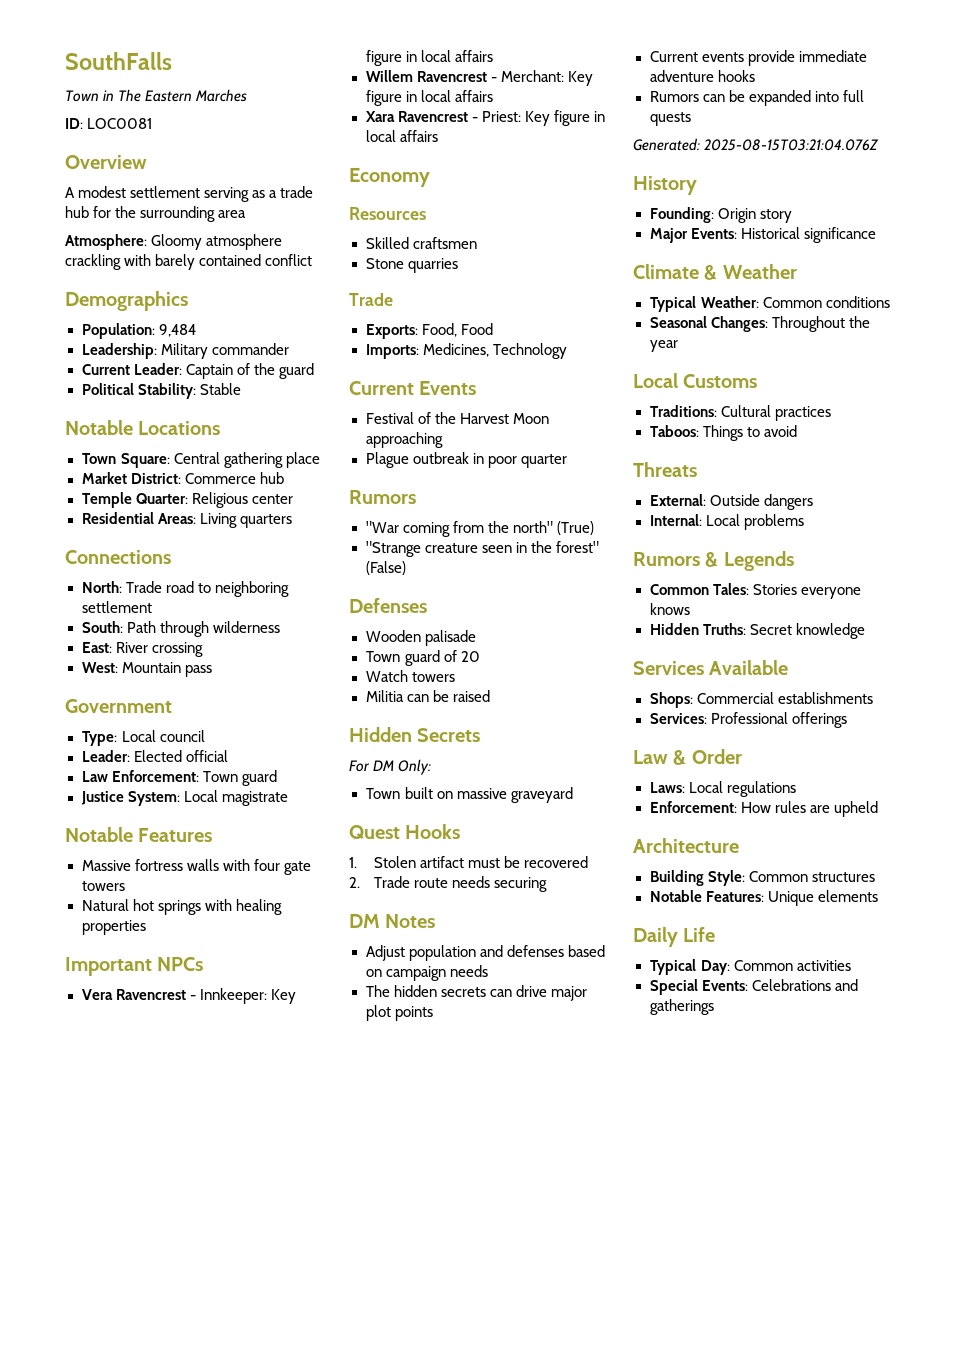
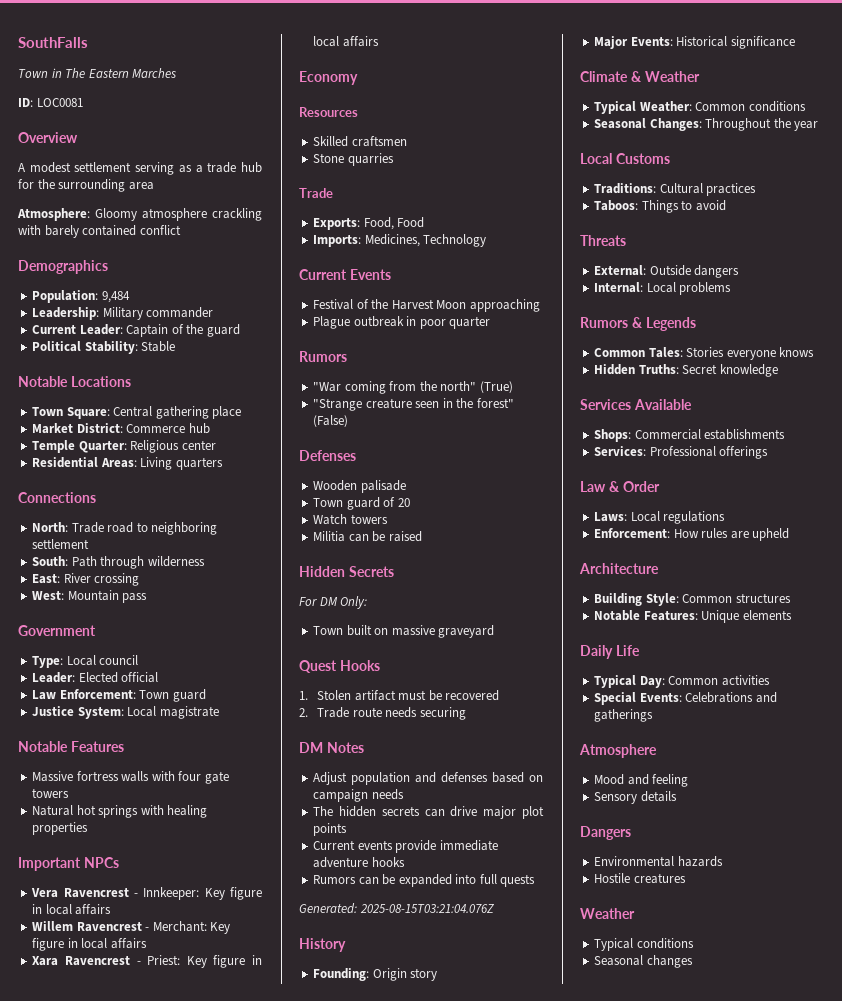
(714, 1007) none -> [579,744,657,758] [594,774,689,787] [594,791,677,804] [580,826,631,840] [594,856,723,867] [594,873,686,884] [580,908,635,919] [594,938,694,951] [594,955,693,968] // Atmosphere // Mood and feeling // Sensory details // Dangers // Environmental hazards // Hostile creatures // Weather // Typical conditions // Seasonal changes

